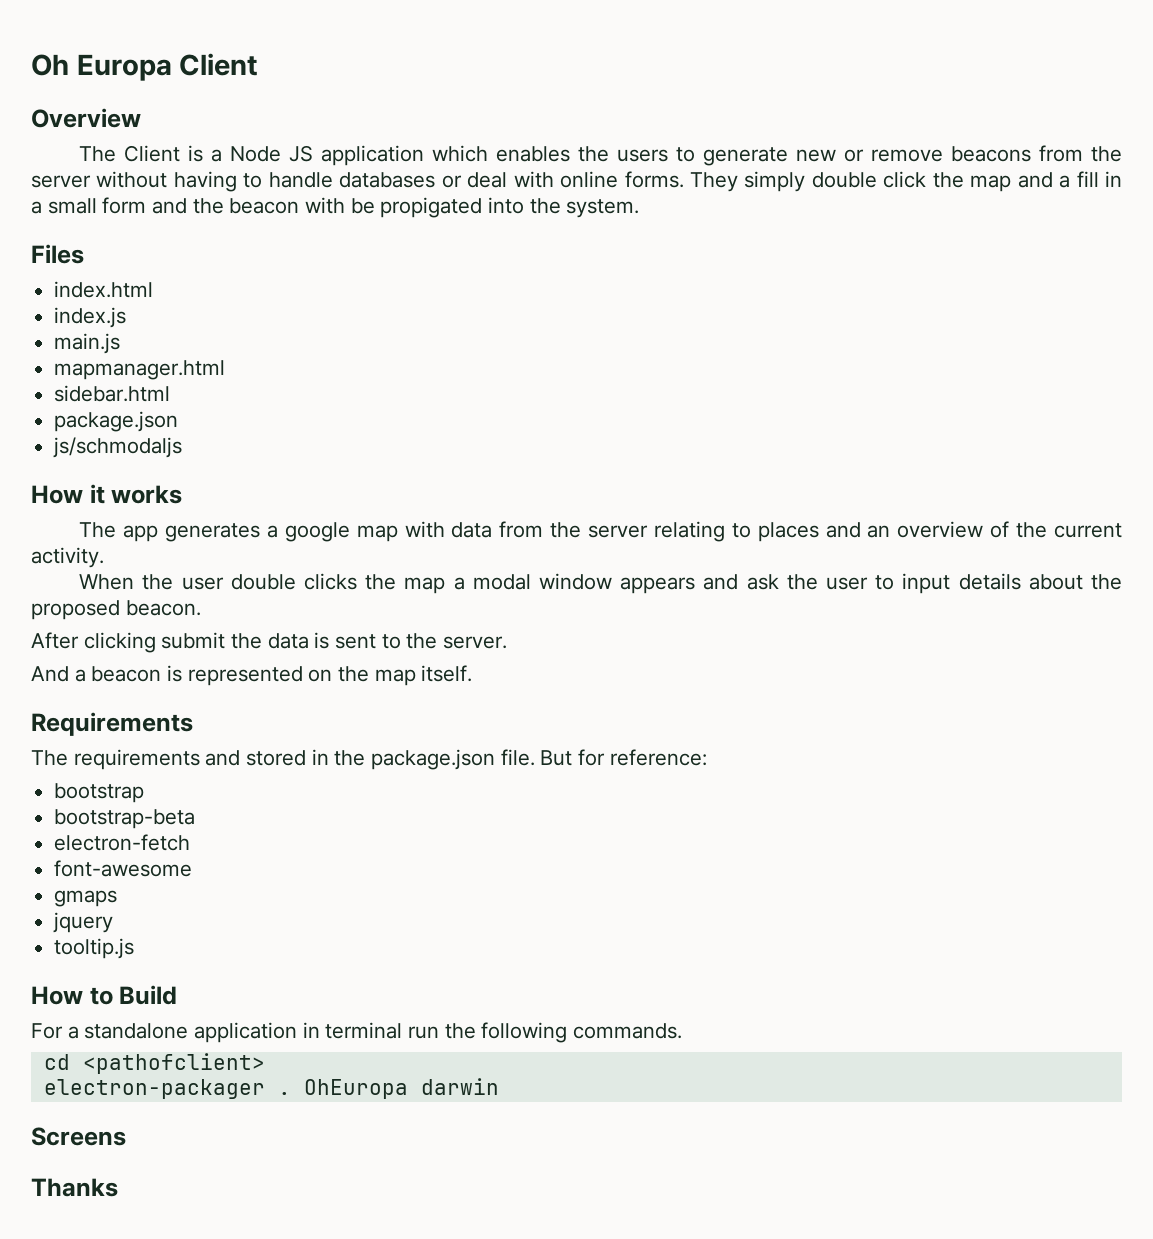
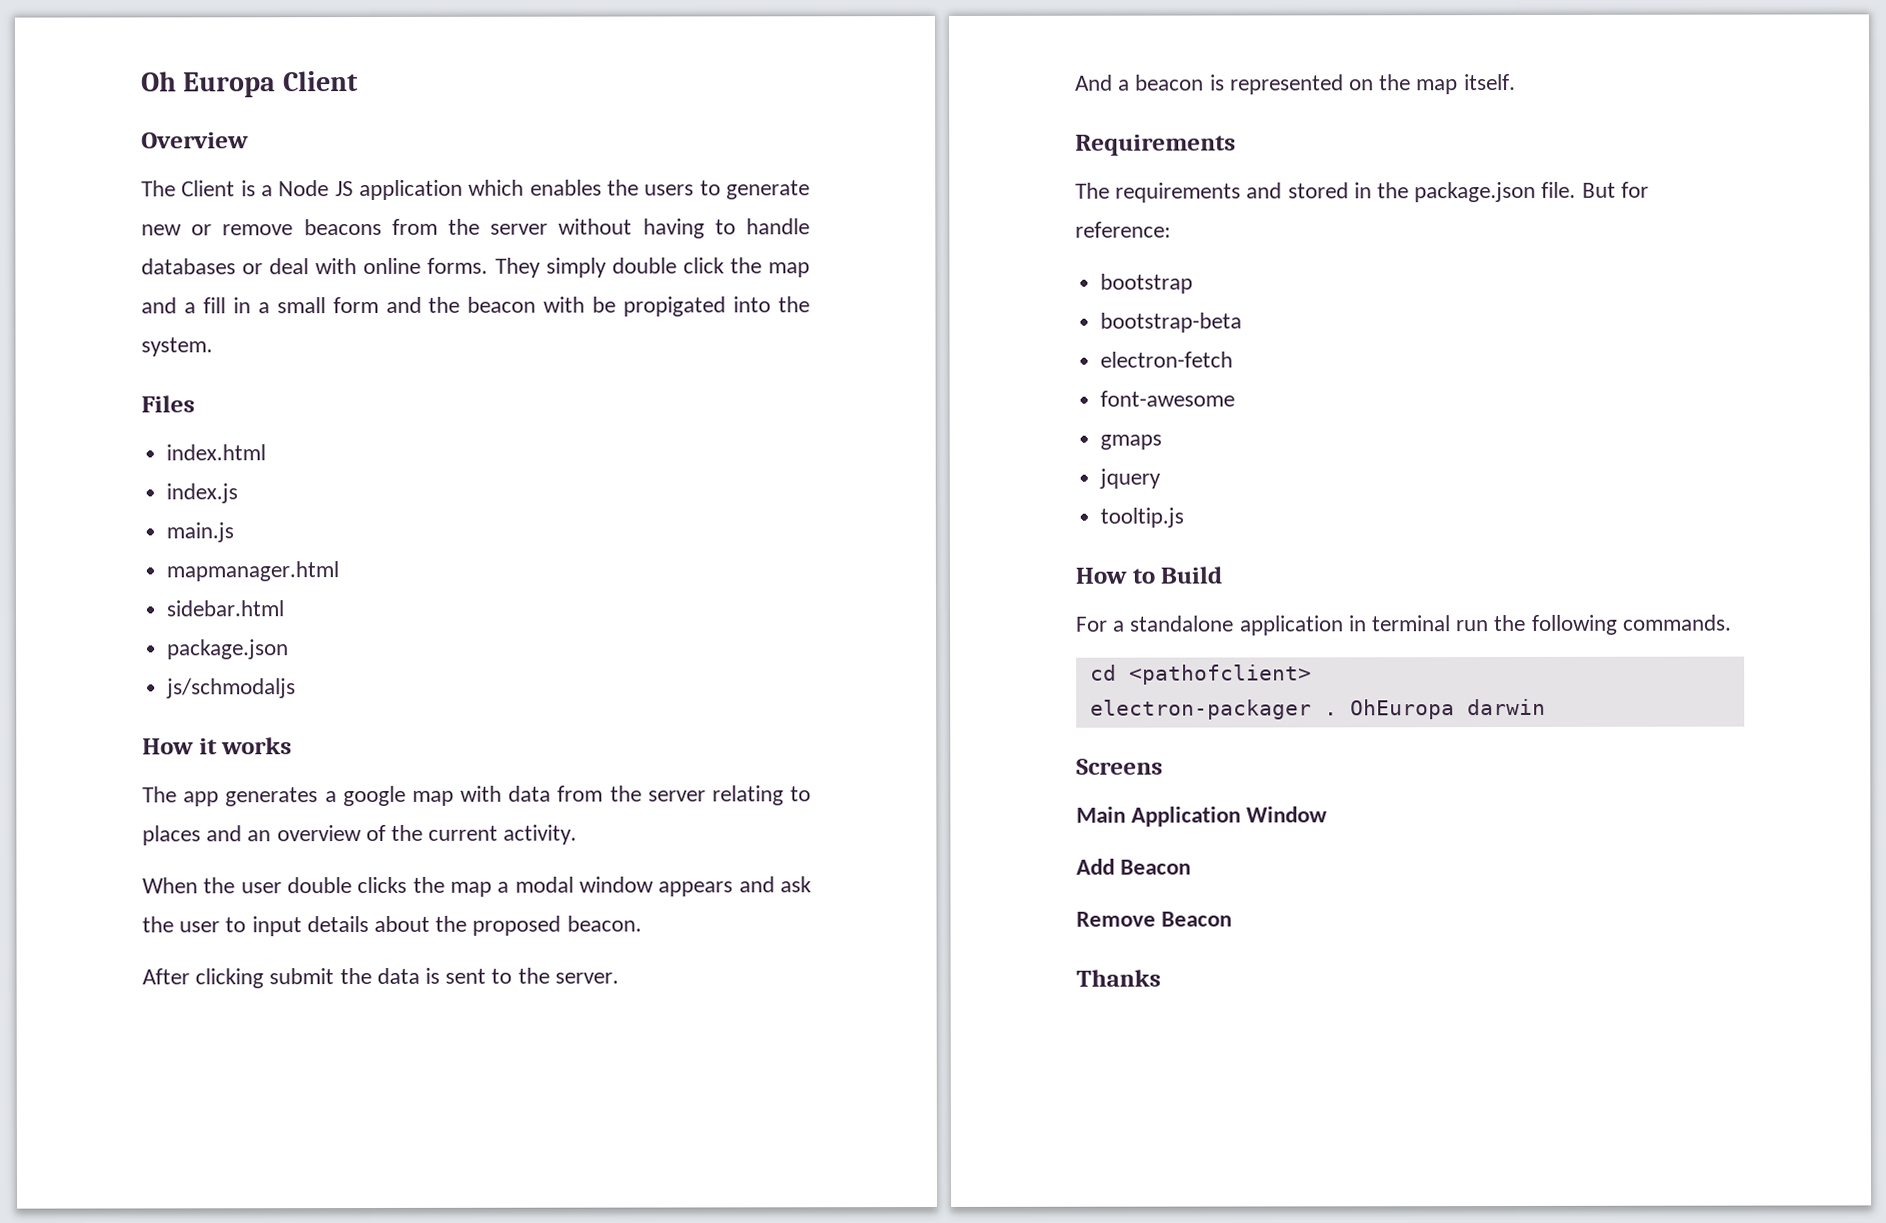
(126, 1136) none -> [1076,806,1329,827] [1076,858,1192,875] [1076,911,1233,927] // Main Application Window // Add Beacon // Remove Beacon

